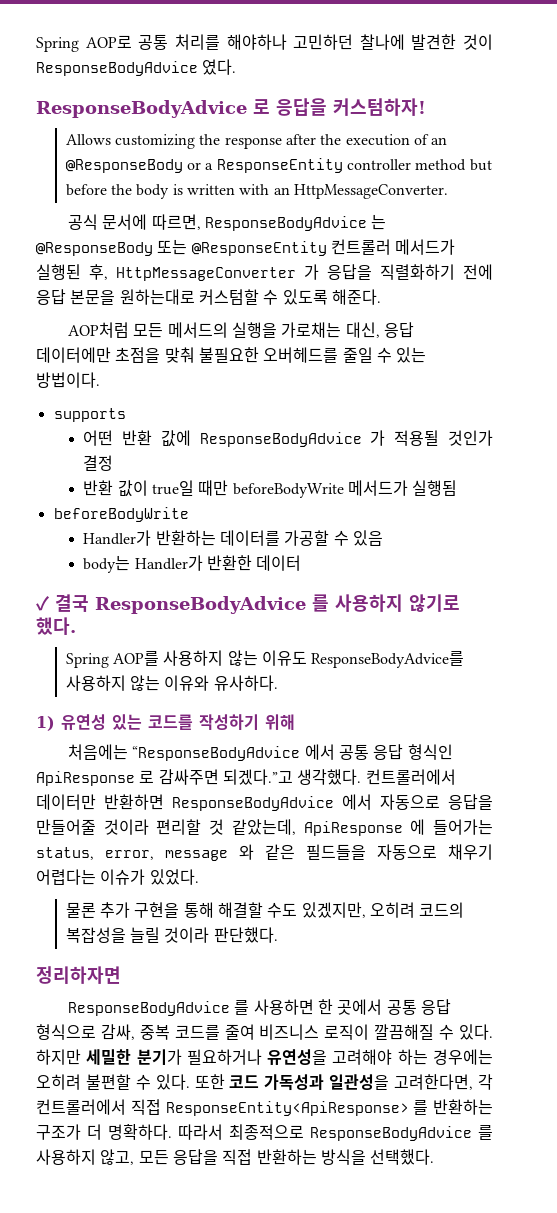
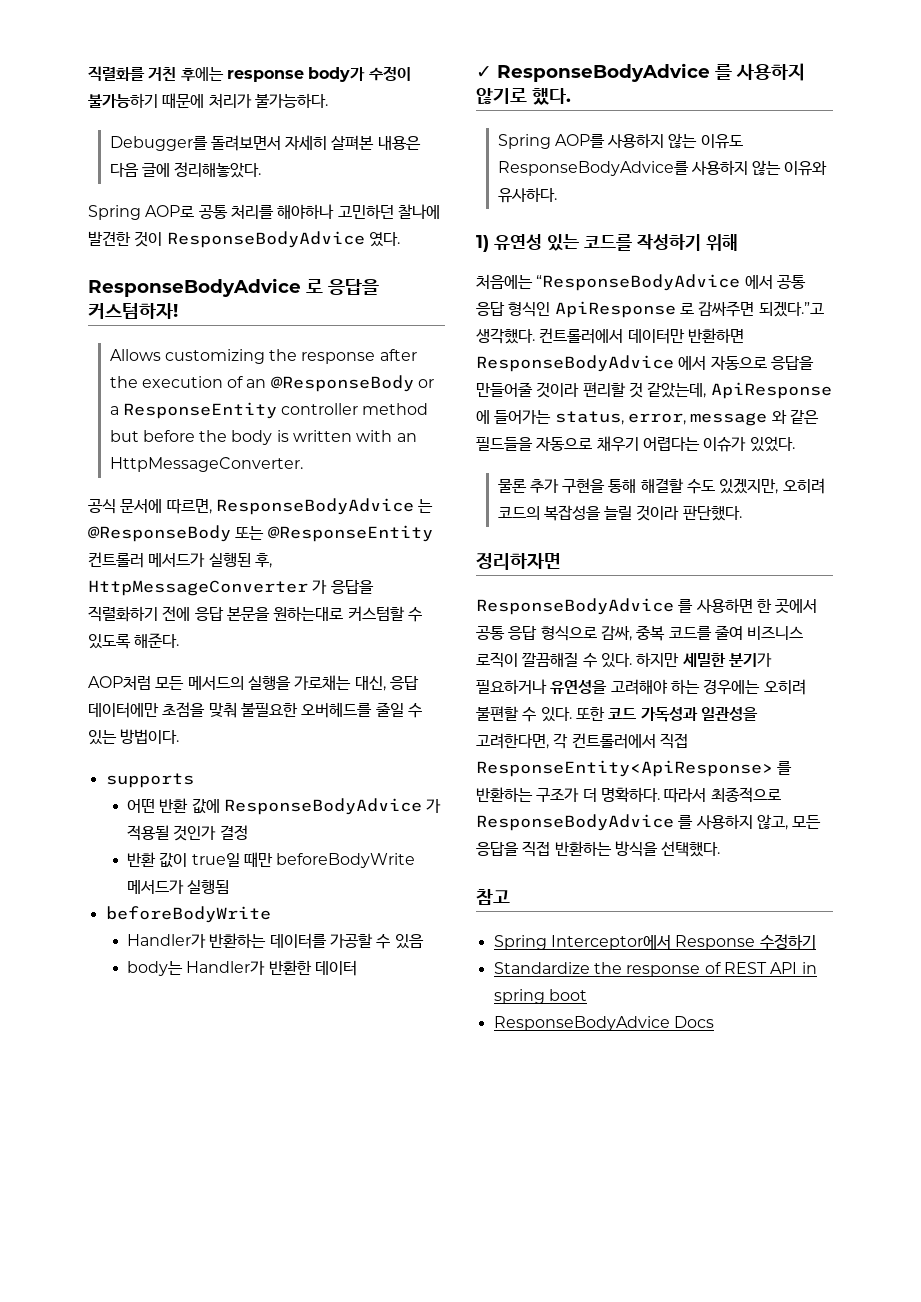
(36, 44) none -> [88,66,411,82] [88,93,328,108] [109,135,421,151] [109,162,262,178] 직렬화를 거친 후에는 response body가 수정이 불가능하기 때문에 처리가 불가능하다. // Debugger를 돌려보면서 자세히 살펴본 내용은 다음 글에 정리해놓았다. //
[55,594,89,612] 결국 -> (492, 72) none
(435, 1157) none -> [476,889,510,905] [493,934,816,950] [493,962,817,977] [493,989,587,1004] [493,1016,714,1031] // 참고 // Spring Interceptor에서 Response 수정하기 // Standardize the response of REST API in spring boot // ResponseBodyAdvice Docs

